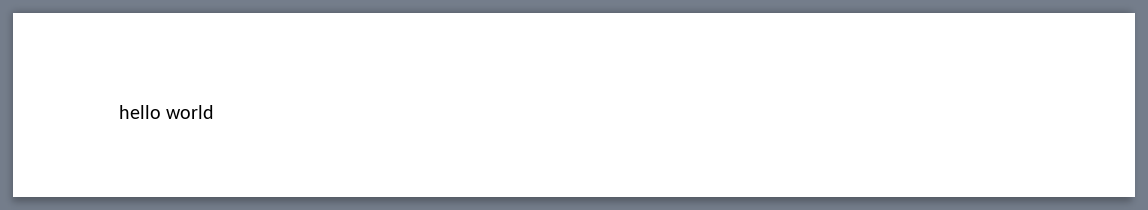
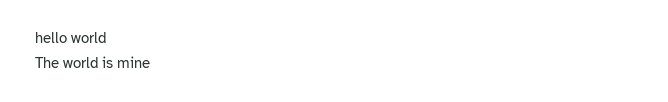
(215, 112) none -> [35,56,150,68] // The world is mine

